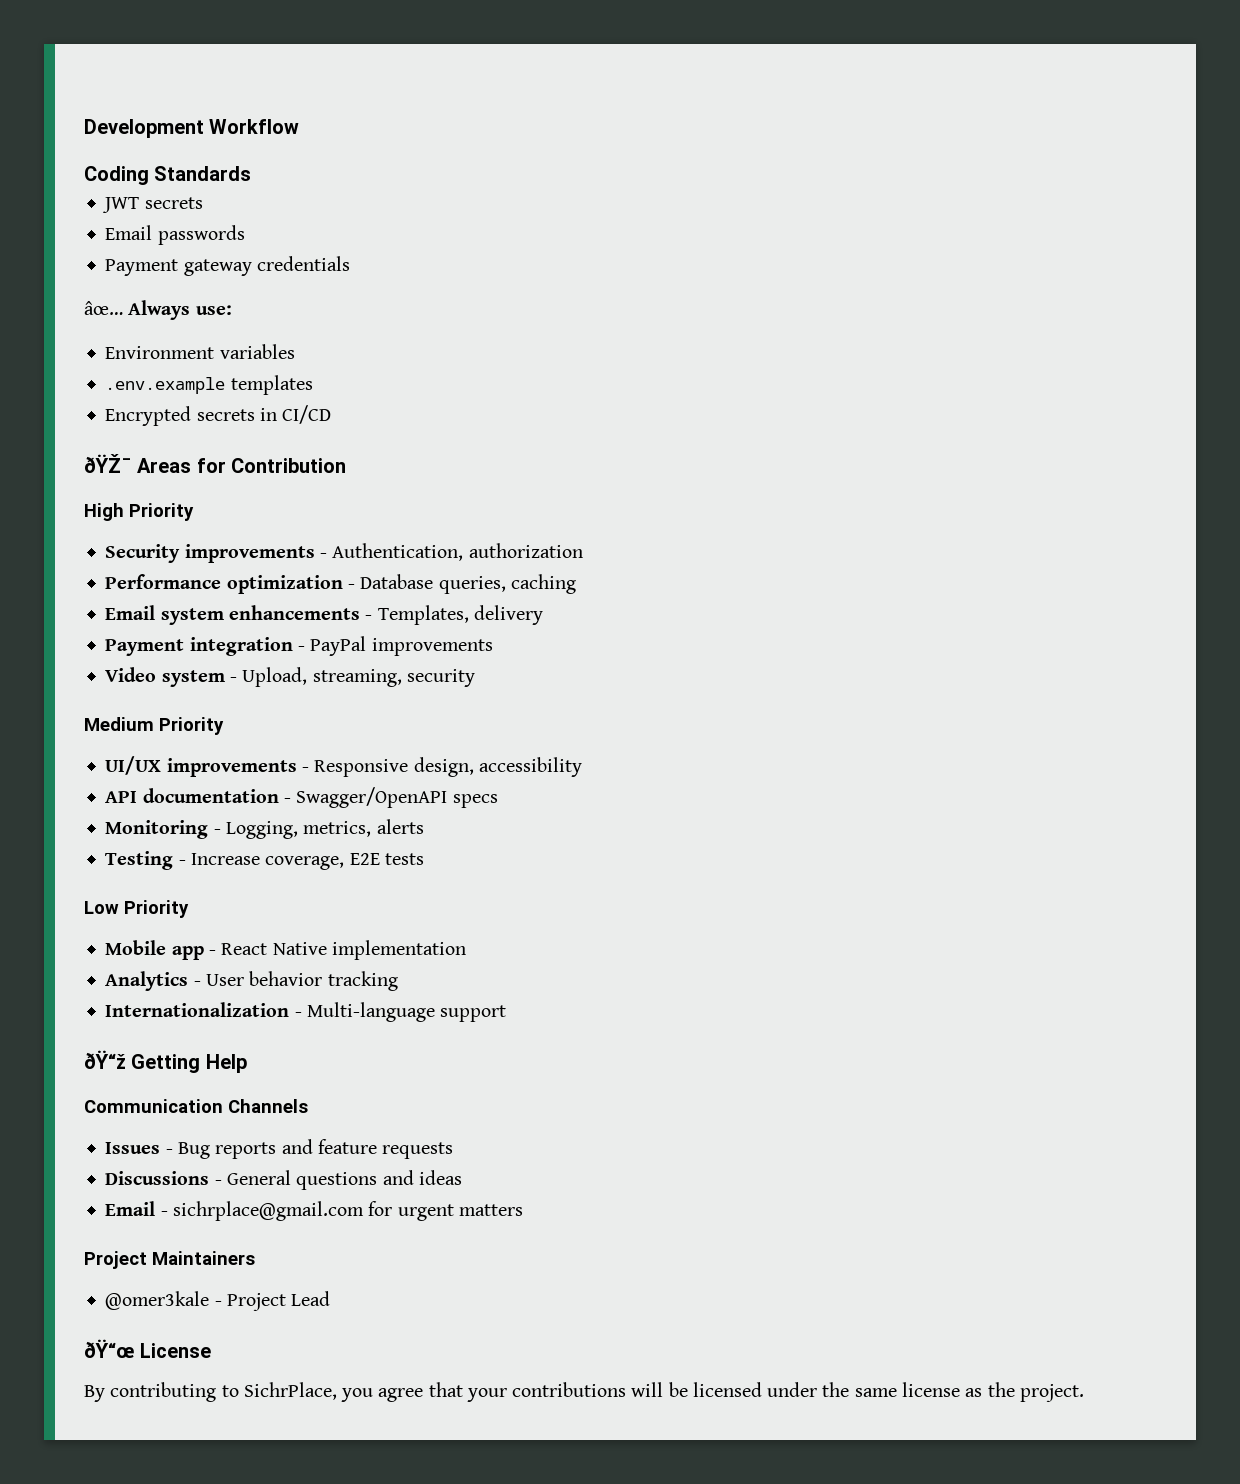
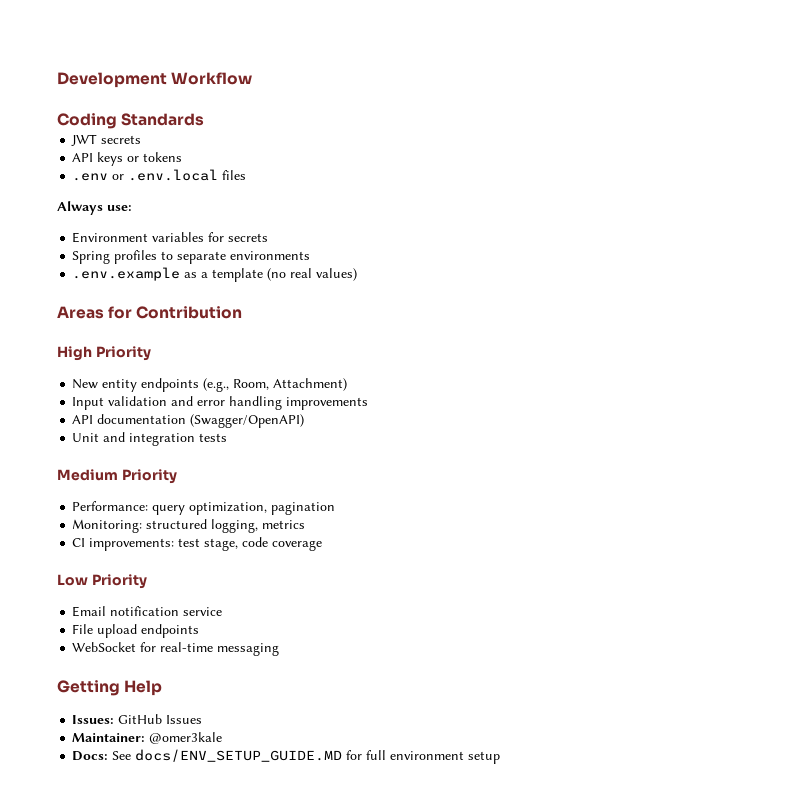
[105,225,245,245] [105,256,350,276] [84,300,232,320] [105,344,295,359] [105,375,313,395] [105,405,332,426] [84,454,132,473] Email passwords // Payment gateway credentials // âœ… Always use: // Environment variables // .env.example templates // Encrypted secrets in CI/CD // ðŸŽ¯ -> [72,152,183,166] [72,169,247,181] [57,201,132,215] [72,232,269,243] [72,250,311,264] [72,267,358,282] API keys or tokens // .env or .env.local files // Always use: // Environment variables for secrets // Spring profiles to separate environments // .env.example as a template (no real values) //
[105,543,583,563] [105,574,576,594] [105,605,543,625] [105,636,493,656] [105,667,475,687] [84,717,224,735] [105,756,582,777] [105,787,498,808] [105,819,424,839] [105,851,424,870] [84,900,189,918] [105,940,466,960] [105,971,398,991] [105,1002,507,1022] [84,1050,247,1073] [84,1099,308,1113] [105,1139,454,1159] [105,1170,462,1190] [105,1201,523,1221] [84,1251,255,1269] [105,1291,331,1311] [84,1339,212,1358] [84,1382,1084,1402] Security improvements - Authentication, authorization // Performance optimization - Database queries, caching // Email system enhancements - Templates, delivery // Payment integration - PayPal improvements // Video system - Upload, streaming, security // Medium Priority // UI/UX improvements - Responsive design, accessibility // API documentation - Swagger/OpenAPI specs // Monitoring - Logging, metrics, alerts // Testing - Increase coverage, E2E tests // Low Priority // Mobile app - React Native implementation // Analytics - User behavior tracking // Internationalization - Multi-language support // ðŸ“ž Getting Help // Communication Channels // Issues - Bug reports and feature requests // Discussions - General questions and ideas // Email - sichrplace@gmail.com for urgent matters // Project Maintainers // @omer3kale - Project Lead // ðŸ“œ License // By contributing to SichrPlace, you agree that your contributions will be licensed under the same license as the project. -> [72,378,348,392] [72,396,369,410] [72,414,305,428] [72,432,228,446] [57,469,177,484] [72,501,336,515] [72,519,306,533] [72,537,323,551] [57,574,147,589] [72,606,223,617] [72,624,200,638] [72,642,280,656] [57,680,163,696] [72,714,203,724] [72,732,223,744] [72,749,501,764] New entity endpoints (e.g., Room, Attachment) // Input validation and error handling improvements // API documentation (Swagger/OpenAPI) // Unit and integration tests // Medium Priority // Performance: query optimization, pagination // Monitoring: structured logging, metrics // CI improvements: test stage, code coverage // Low Priority // Email notification service // File upload endpoints // WebSocket for real-time messaging // Getting Help // Issues: GitHub Issues // Maintainer: @omer3kale // Docs: See docs/ENV_SETUP_GUIDE.MD for full environment setup

